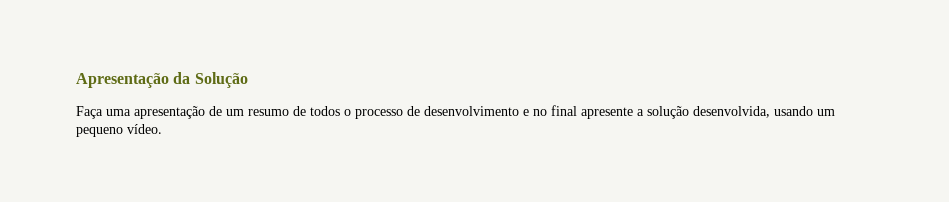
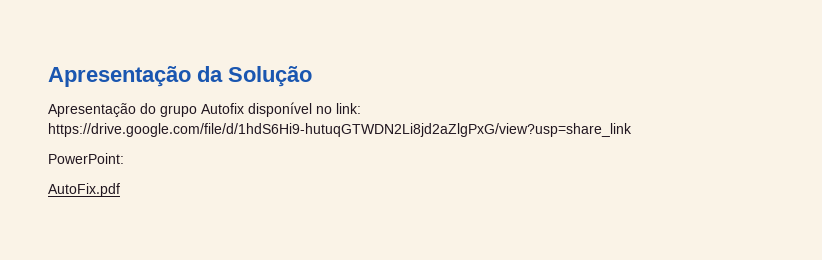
[76,105,835,119] [76,124,162,137] Faça uma apresentação de um resumo de todos o processo de desenvolvimento e no final apresente a solução desenvolvida, usando um pequeno vídeo. -> [48,102,361,117] [48,123,632,137] [48,153,124,164] [48,183,120,197] Apresentação do grupo Autofix disponível no link: https://drive.google.com/file/d/1hdS6Hi9-hutuqGTWDN2Li8jd2aZlgPxG/view?usp=share_link // PowerPoint: // AutoFix.pdf

